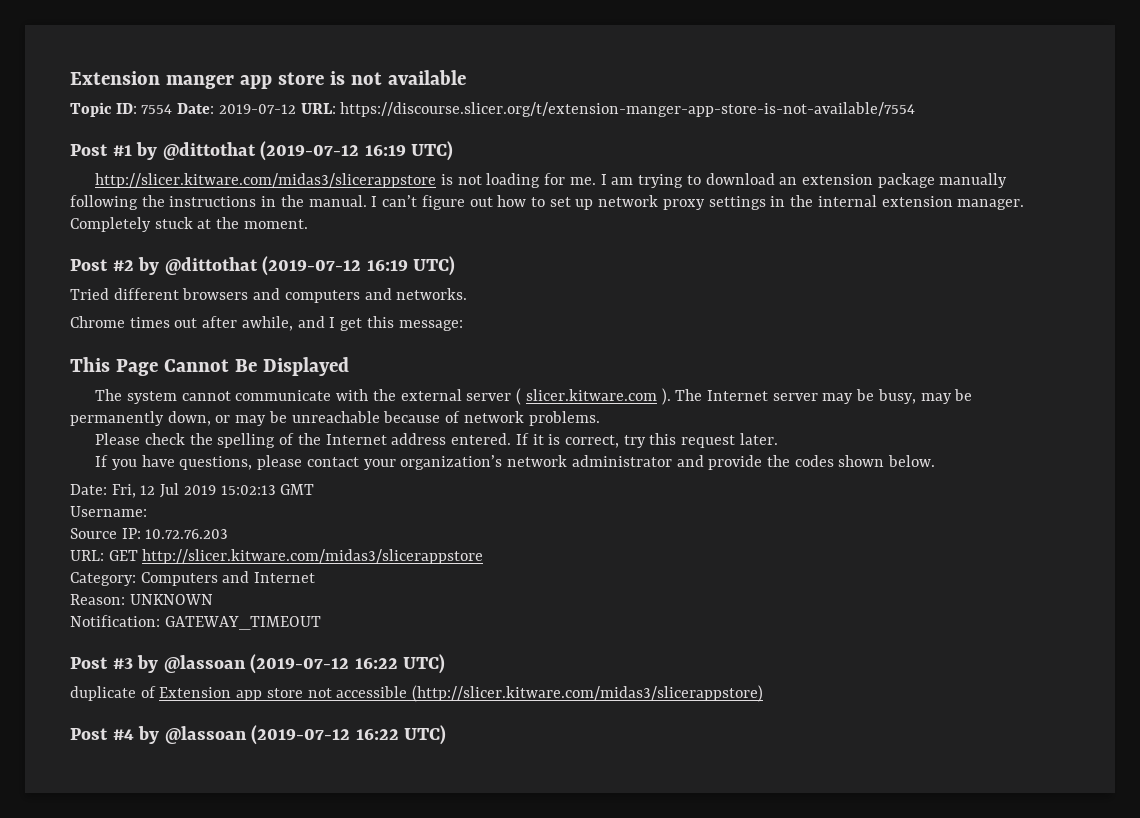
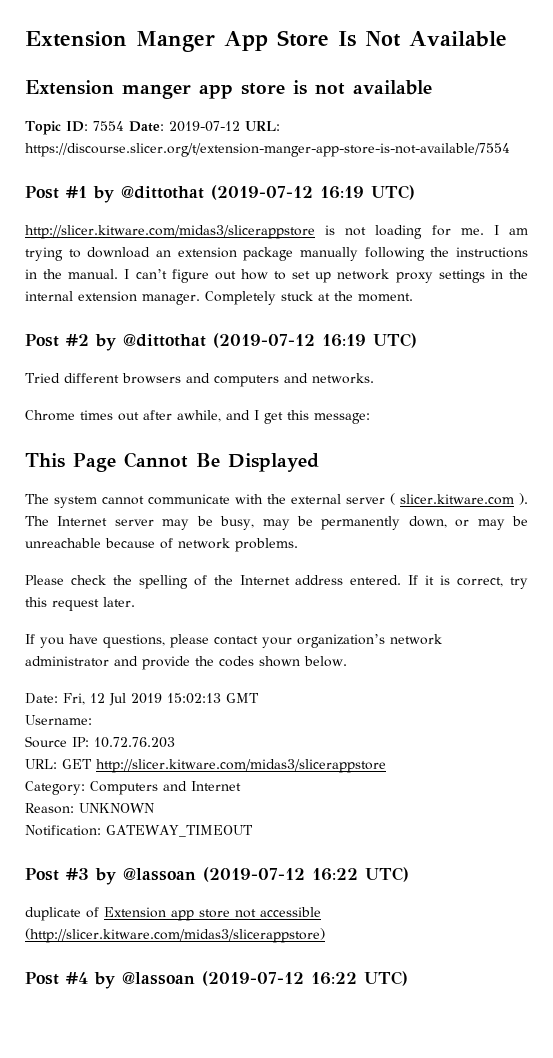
[70,71,160,85] Extension -> [25,30,507,52] [25,80,114,95] Extension Manger App Store Is Not Available // Extension

